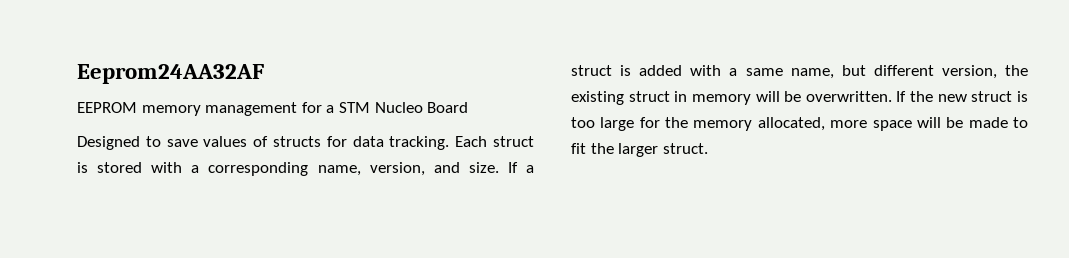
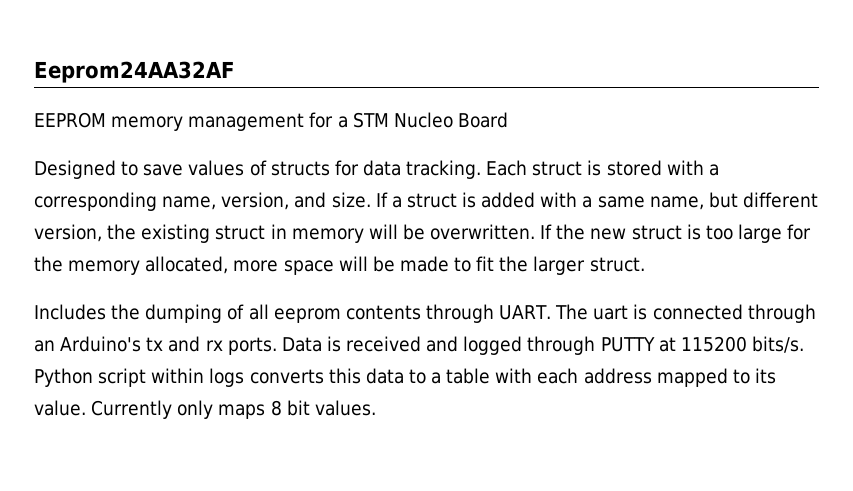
(708, 148) none -> [34,304,816,323] [34,336,804,355] [34,368,776,387] [34,400,376,419] // Includes the dumping of all eeprom contents through UART. The uart is connected through an Arduino's tx and rx ports. Data is received and logged through PUTTY at 115200 bits/s. Python script within logs converts this data to a table with each address mapped to its value. Currently only maps 8 bit values.

